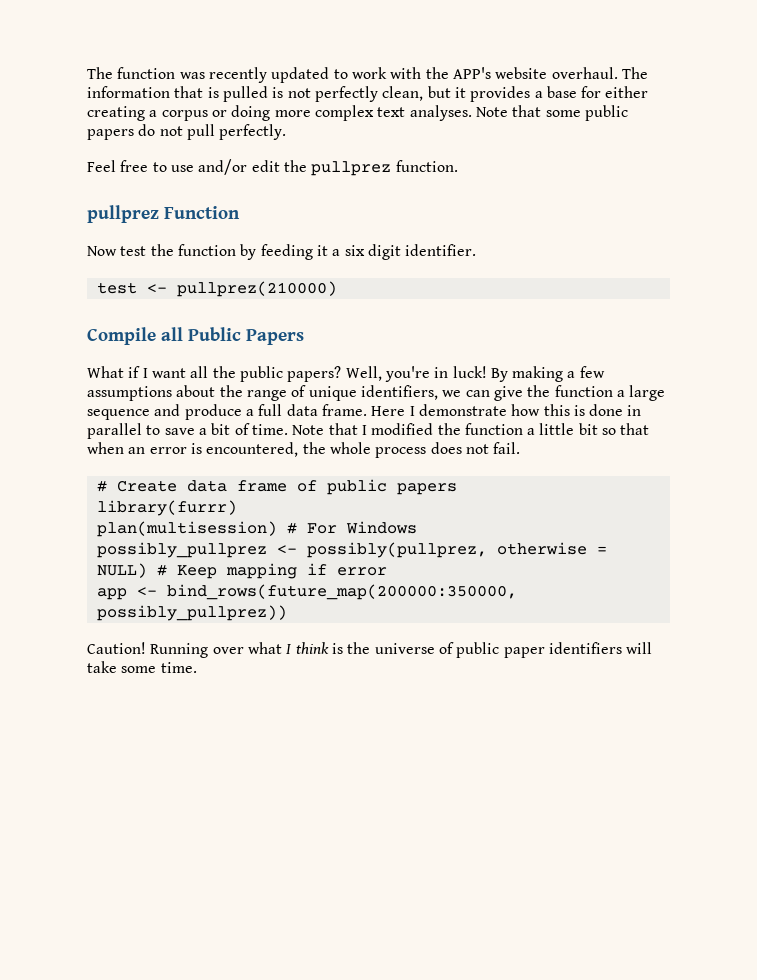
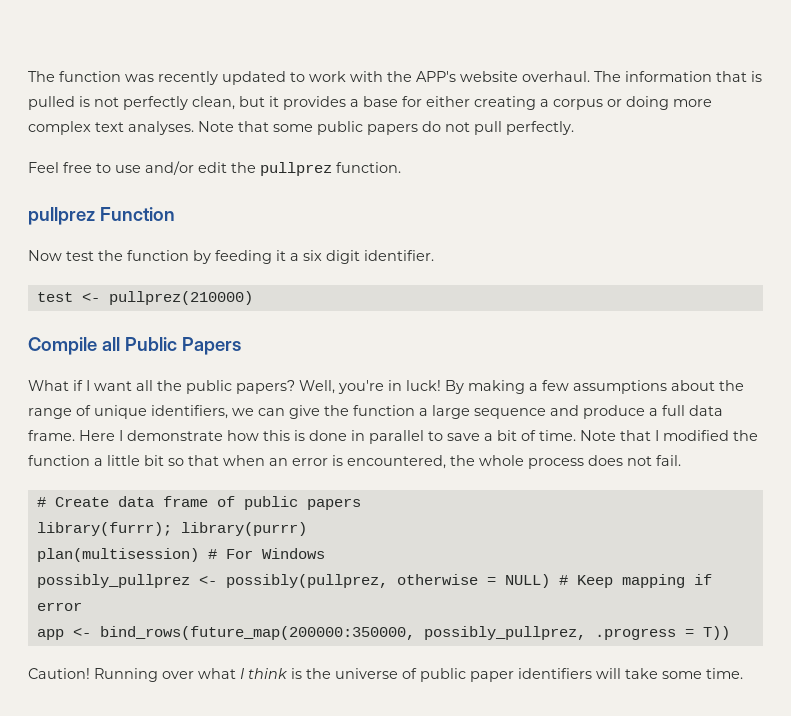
[96,500,237,516] library(furrr) -> [36,522,307,536] library(furrr); library(purrr)
[96,605,287,621] possibly_pullprez)) -> [423,626,730,640] possibly_pullprez, .progress = T))

